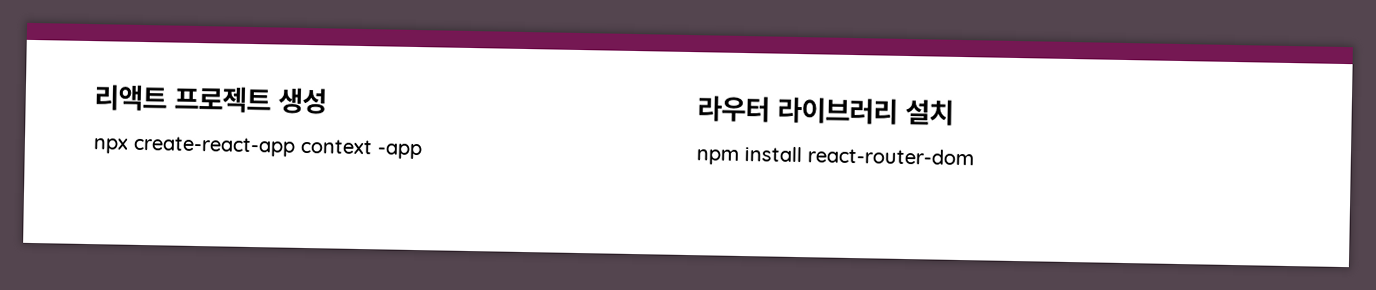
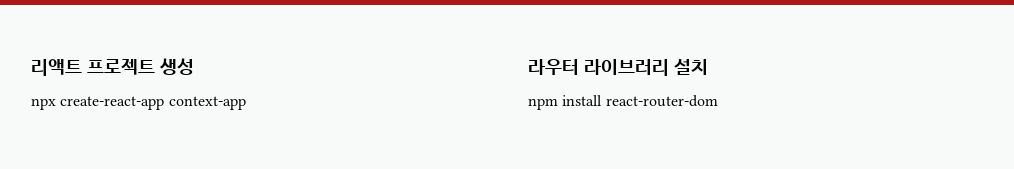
[300,138,422,160] context -app -> [168,96,246,110] context-app

